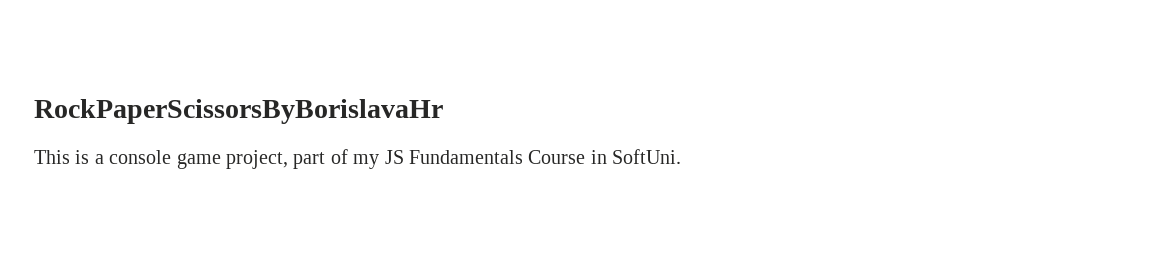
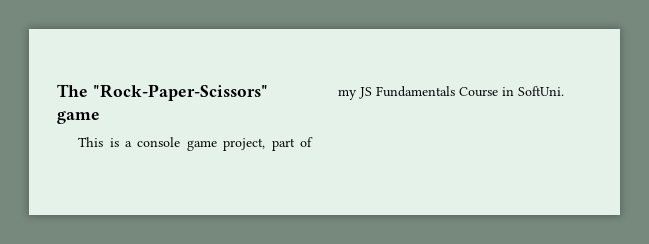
[34,99,443,124] RockPaperScissorsByBorislavaHr -> [57,84,268,101] [57,111,100,124] The "Rock-Paper-Scissors" game

